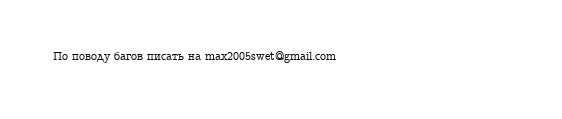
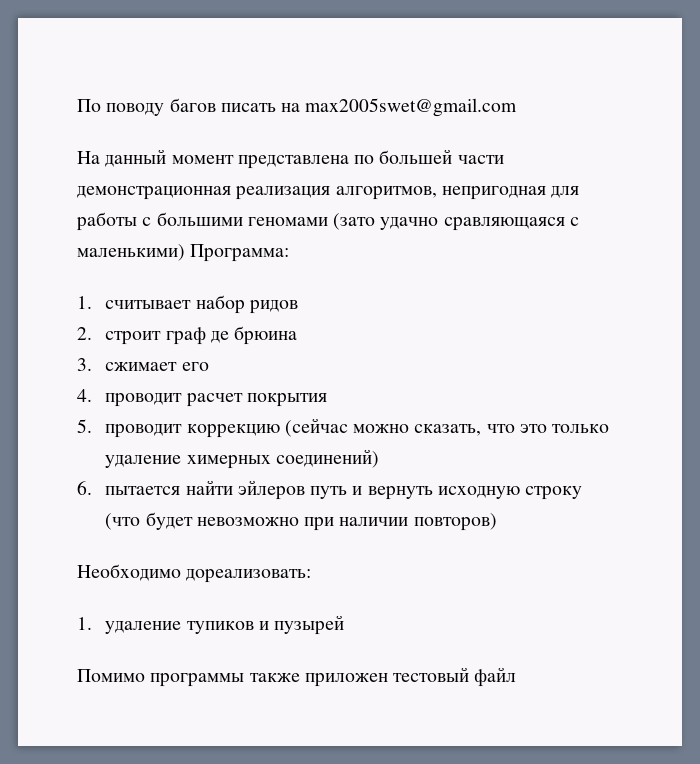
(336, 57) none -> [77,149,504,169] [77,186,580,200] [76,212,579,231] [77,244,290,262] [77,295,298,314] [77,326,298,345] [77,358,209,371] [77,389,327,407] [77,418,610,438] [105,449,379,469] [77,480,583,500] [105,512,497,531] [77,564,312,583] [77,615,345,635] [77,667,517,687] // На данный момент представлена по большей части демонстрационная реализация алгоритмов, непригодная для работы с большими геномами (зато удачно сравляющаяся с маленькими) Программа: // 1. считывает набор ридов // 2. строит граф де брюина // 3. сжимает его // 4. проводит расчет покрытия // 5. проводит коррекцию (сейчас можно сказать, что это только удаление химерных соединений) // 6. пытается найти эйлеров путь и вернуть исходную строку (что будет невозможно при наличии повторов) // Необходимо дореализовать: // 1. удаление тупиков и пузырей // Помимо программы также приложен тестовый файл

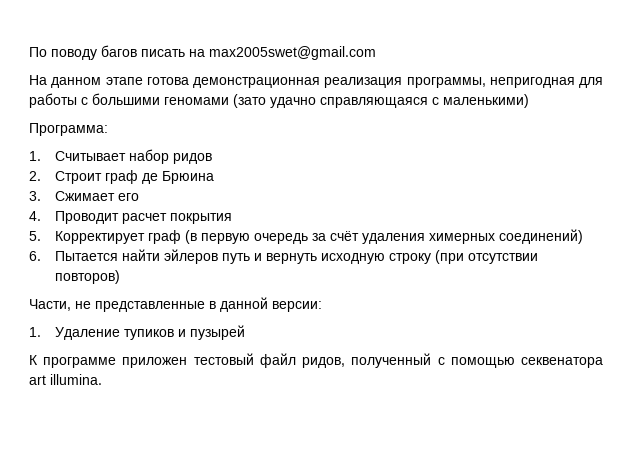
[105,149,504,169] данный момент представлена по большей части -> [51,77,189,88] данном этапе готова
[335,186,437,200] алгоритмов, -> [406,77,486,88] программы,
[443,217,565,231] сравляющаяся -> [320,97,428,108] справляющаяся
(185, 252) none -> (529, 101) //
[105,300,192,309] считывает -> [55,151,127,161] Считывает
[105,331,162,345] строит -> [55,171,103,184] Строит
[234,326,298,345] брюина -> [162,171,215,184] Брюина
[105,362,178,371] сжимает -> [55,191,116,201] Сжимает
[105,393,183,407] проводит -> [55,211,120,224] Проводит
[105,418,610,438] [105,455,182,468] проводит коррекцию (сейчас можно сказать, что это только удаление -> [55,230,426,244] Корректирует граф (в первую очередь за счёт удаления
[105,486,181,495] пытается -> [55,251,119,261] Пытается
[105,512,497,531] [77,564,312,583] [77,617,182,634] (что будет невозможно при наличии повторов) // Необходимо дореализовать: // 1. удаление -> [435,250,539,264] [55,270,121,284] [29,297,322,312] [29,327,121,340] (при отсутствии повторов) // Части, не представленные в данной версии: // 1. Удаление
[77,667,517,687] Помимо программы также приложен тестовый файл -> [29,353,603,368] [29,374,102,385] К программе приложен тестовый файл ридов, полученный с помощью секвенатора art illumina.

